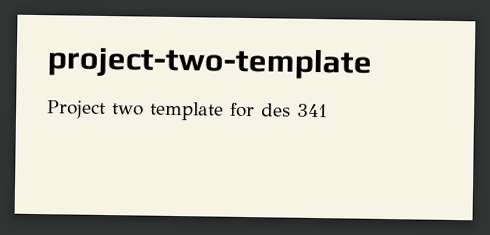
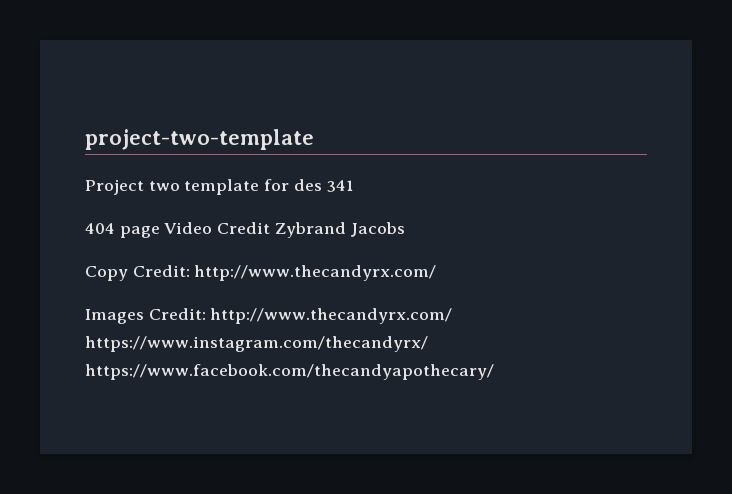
(328, 110) none -> [85,222,405,238] [85,265,437,281] [85,308,453,324] [85,336,428,352] [85,364,494,380] // 404 page Video Credit Zybrand Jacobs // Copy Credit: http://www.thecandyrx.com/ // Images Credit: http://www.thecandyrx.com/ https://www.instagram.com/thecandyrx/ https://www.facebook.com/thecandyapothecary/

